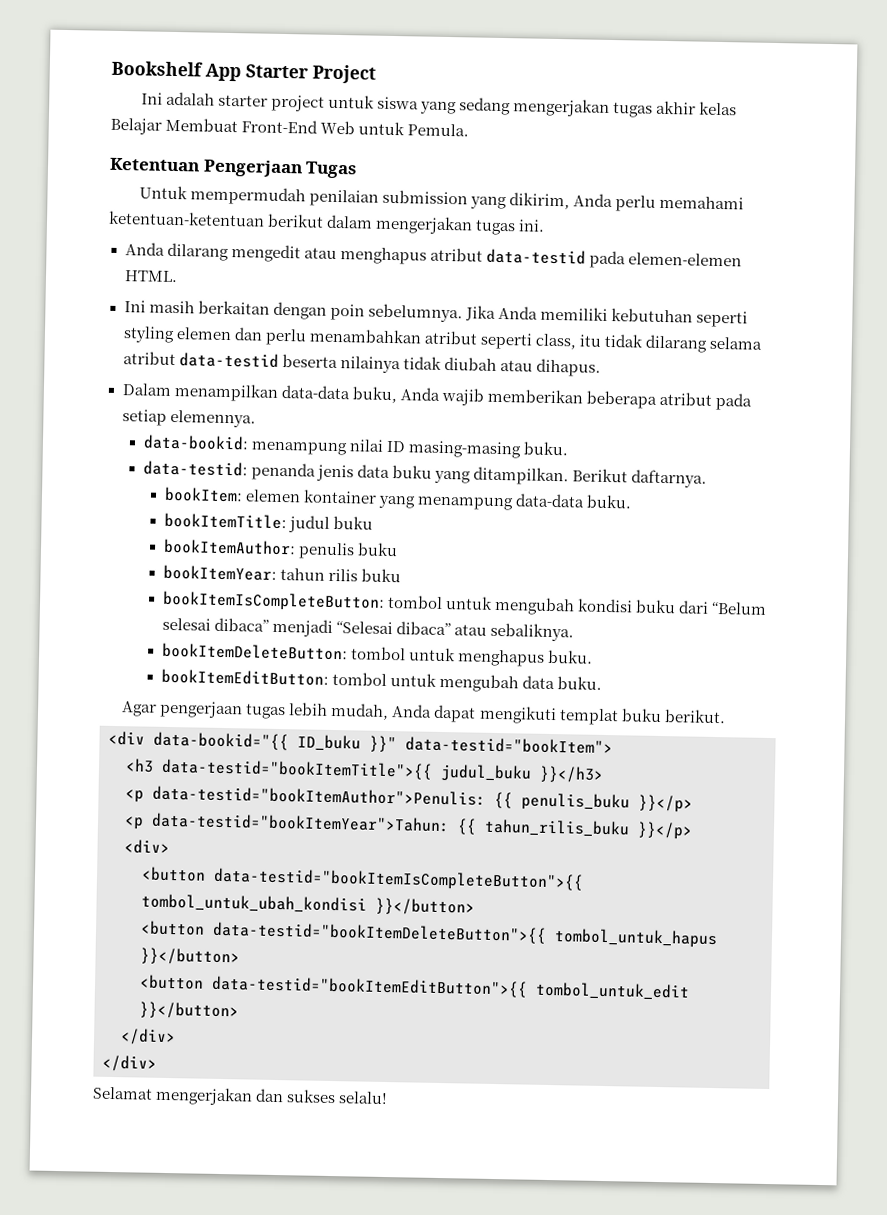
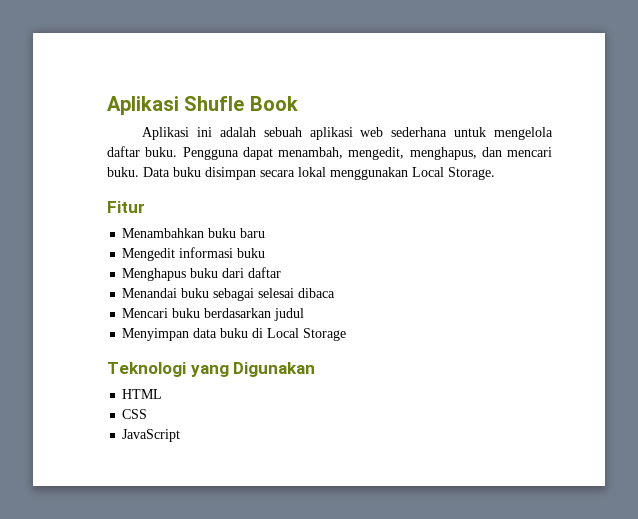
[111,60,376,84] [140,91,738,118] [110,117,470,137] [109,157,358,179] [138,185,745,212] [108,210,546,236] [124,242,742,269] [123,270,178,283] [123,300,748,328] [122,326,763,353] [122,351,601,377] [121,383,752,411] [121,409,256,428] [142,434,569,459] [142,460,708,488] [163,486,633,511] [163,512,373,533] [162,538,398,560] [162,564,401,583] [161,590,768,616] [161,617,575,642] [161,642,594,667] [160,668,603,693] [121,700,726,726] [108,730,613,755] [125,758,604,783] [125,785,693,813] [124,812,693,840] [124,839,170,855] [141,866,584,892] [141,893,475,916] [140,920,718,949] [140,947,240,966] [139,974,690,1001] [139,1001,239,1020] [120,1028,176,1046] [102,1054,157,1072] [92,1086,389,1106] Bookshelf App Starter Project // Ini adalah starter project untuk siswa yang sedang mengerjakan tugas akhir kelas Belajar Membuat Front-End Web untuk Pemula. // Ketentuan Pengerjaan Tugas // Untuk mempermudah penilaian submission yang dikirim, Anda perlu memahami ketentuan-ketentuan berikut dalam mengerjakan tugas ini. // Anda dilarang mengedit atau menghapus atribut data-testid pada elemen-elemen HTML. // Ini masih berkaitan dengan poin sebelumnya. Jika Anda memiliki kebutuhan seperti styling elemen dan perlu menambahkan atribut seperti class, itu tidak dilarang selama atribut data-testid beserta nilainya tidak diubah atau dihapus. // Dalam menampilkan data-data buku, Anda wajib memberikan beberapa atribut pada setiap elemennya. // data-bookid: menampung nilai ID masing-masing buku. // data-testid: penanda jenis data buku yang ditampilkan. Berikut daftarnya. // bookItem: elemen kontainer yang menampung data-data buku. // bookItemTitle: judul buku // bookItemAuthor: penulis buku // bookItemYear: tahun rilis buku // bookItemIsCompleteButton: tombol untuk mengubah kondisi buku dari “Belum selesai dibaca” menjadi “Selesai dibaca” atau sebaliknya. // bookItemDeleteButton: tombol untuk menghapus buku. // bookItemEditButton: tombol untuk mengubah data buku. // Agar pengerjaan tugas lebih mudah, Anda dapat mengikuti templat buku berikut. // <div data-bookid="{{ ID_buku }}" data-testid="bookItem"> // <h3 data-testid="bookItemTitle">{{ judul_buku }}</h3> // <p data-testid="bookItemAuthor">Penulis: {{ penulis_buku }}</p> // <p data-testid="bookItemYear">Tahun: {{ tahun_rilis_buku }}</p> // <div> // <button data-testid="bookItemIsCompleteButton">{{ tombol_untuk_ubah_kondisi }}</button> // <button data-testid="bookItemDeleteButton">{{ tombol_untuk_hapus }}</button> // <button data-testid="bookItemEditButton">{{ tombol_untuk_edit }}</button> // </div> // </div> // Selamat mengerjakan dan sukses selalu! -> [107,96,298,115] [142,127,553,140] [107,146,552,160] [107,167,495,180] [107,201,145,213] [122,228,266,238] [122,247,266,261] [122,267,282,281] [122,288,336,301] [122,308,305,321] [122,328,347,341] [107,362,316,377] [122,389,163,399] [122,409,148,419] [122,429,181,442] Aplikasi Shufle Book // Aplikasi ini adalah sebuah aplikasi web sederhana untuk mengelola daftar buku. Pengguna dapat menambah, mengedit, menghapus, dan mencari buku. Data buku disimpan secara lokal menggunakan Local Storage. // Fitur // Menambahkan buku baru // Mengedit informasi buku // Menghapus buku dari daftar // Menandai buku sebagai selesai dibaca // Mencari buku berdasarkan judul // Menyimpan data buku di Local Storage // Teknologi yang Digunakan // HTML // CSS // JavaScript

